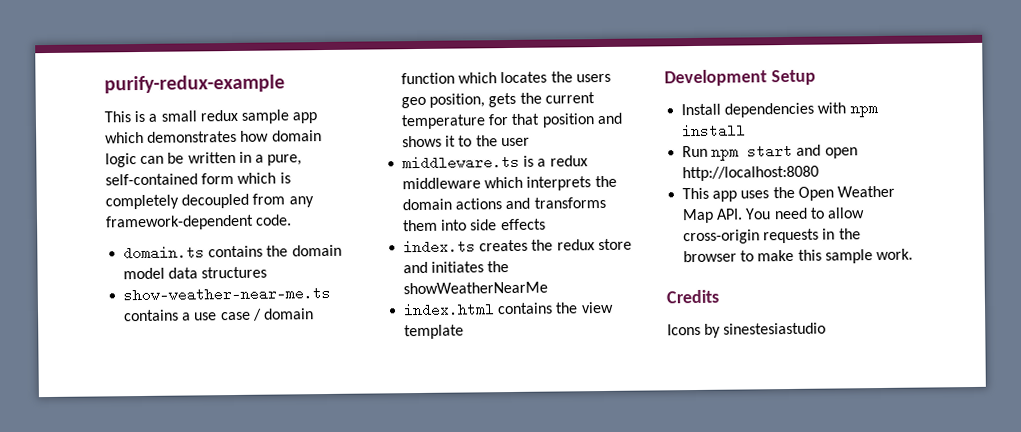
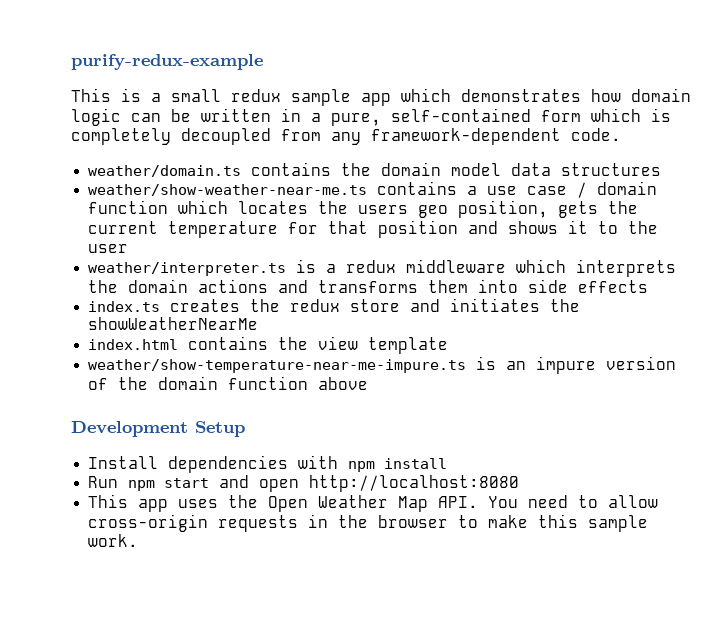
[123,245,206,261] domain.ts -> [88,165,242,177] weather/domain.ts
[123,285,332,303] show-weather-near-me.ts -> [88,184,368,196] weather/show-weather-near-me.ts
[402,154,521,171] middleware.ts -> [88,262,287,276] weather/interpreter.ts
(465, 332) none -> [88,356,677,374] [88,376,369,390] // weather/show-temperature-near-me-impure.ts is an impure version of the domain function above
[666,289,719,304] [667,322,827,338] // Credits // Icons by sinestesiastudio -> (139, 540) none

